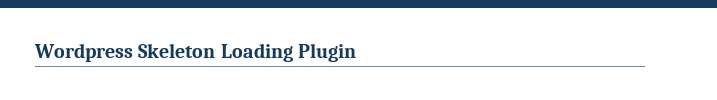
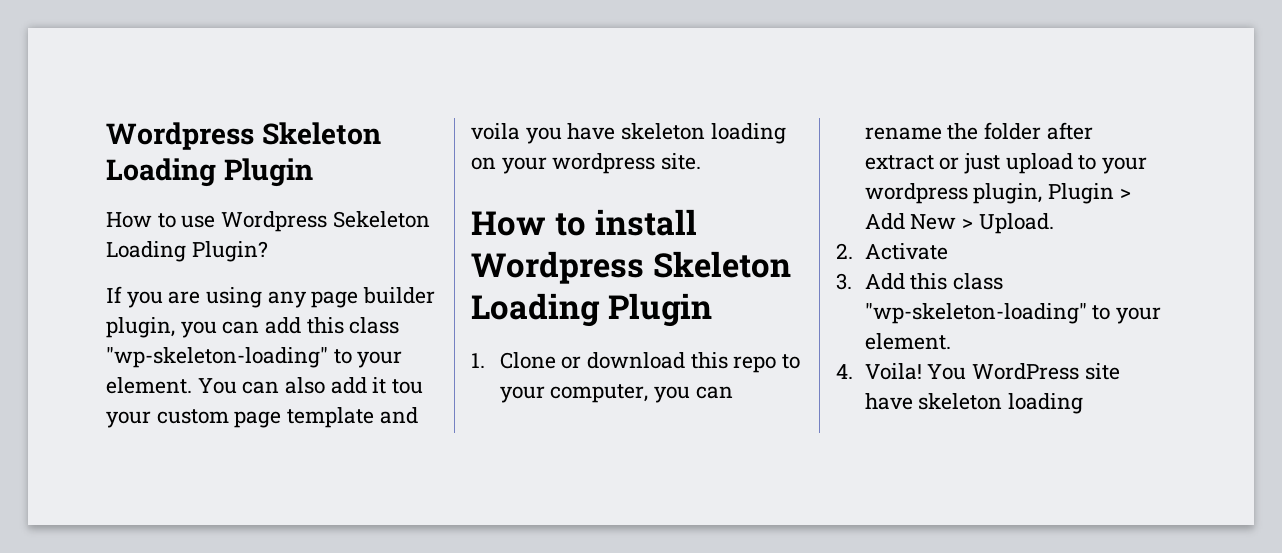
[34,43,356,62] Wordpress Skeleton Loading Plugin -> [106,122,381,150] [106,158,313,187] [106,211,430,232] [106,241,268,262] [106,286,436,308] [106,317,400,338] [106,347,403,368] [106,377,424,394] [106,407,418,428] [471,123,786,144] [471,153,702,174] [471,209,697,236] [471,251,791,284] [471,293,712,327] [471,352,800,373] [499,384,733,403] [864,122,1093,140] [864,153,1147,174] [864,183,1131,204] [864,213,1054,234] [836,243,948,260] [836,273,1003,290] [864,303,1161,324] [864,333,951,350] [836,363,1120,380] [864,393,1083,414] Wordpress Skeleton Loading Plugin // How to use Wordpress Sekeleton Loading Plugin? // If you are using any page builder plugin, you can add this class "wp-skeleton-loading" to your element. You can also add it tou your custom page template and voila you have skeleton loading on your wordpress site. // How to install Wordpress Skeleton Loading Plugin // 1. Clone or download this repo to your computer, you can rename the folder after extract or just upload to your wordpress plugin, Plugin > Add New > Upload. // 2. Activate // 3. Add this class "wp-skeleton-loading" to your element. // 4. Voila! You WordPress site have skeleton loading

